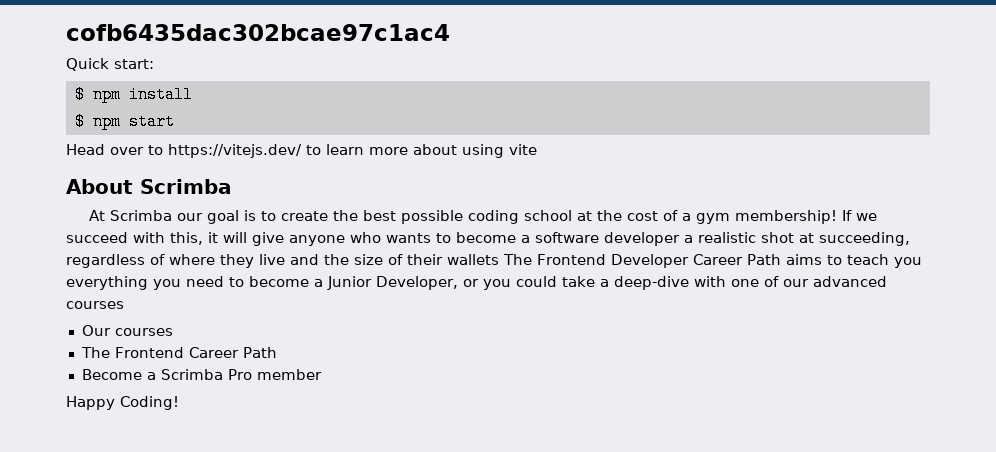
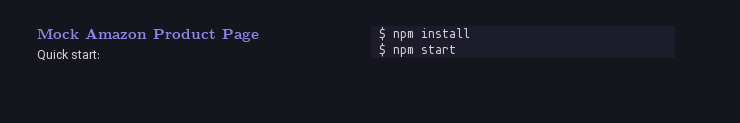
[66,24,450,41] cofb6435dac302bcae97c1ac4 -> [37,28,259,42] Mock Amazon Product Page
[66,144,537,158] [66,179,232,194] [89,210,878,224] [66,232,910,246] [66,254,922,268] [66,276,887,290] [66,301,124,309] [81,325,173,336] [80,347,277,358] [81,369,322,380] [66,396,179,410] // Head over to https://vitejs.dev/ to learn more about using vite // About Scrimba // At Scrimba our goal is to create the best possible coding school at the cost of a gym membership! If we succeed with this, it will give anyone who wants to become a software developer a realistic shot at succeeding, regardless of where they live and the size of their wallets The Frontend Developer Career Path aims to teach you everything you need to become a Junior Developer, or you could take a deep-dive with one of our advanced courses // Our courses // The Frontend Career Path // Become a Scrimba Pro member // Happy Coding! -> (456, 49) none

